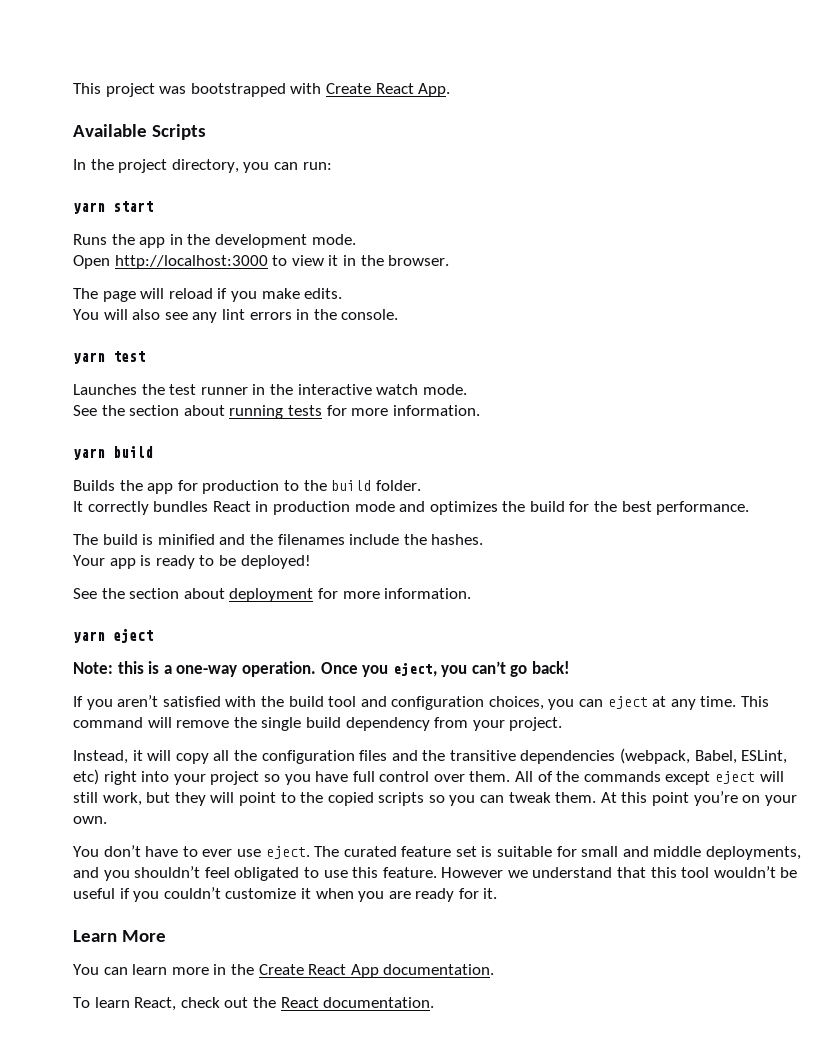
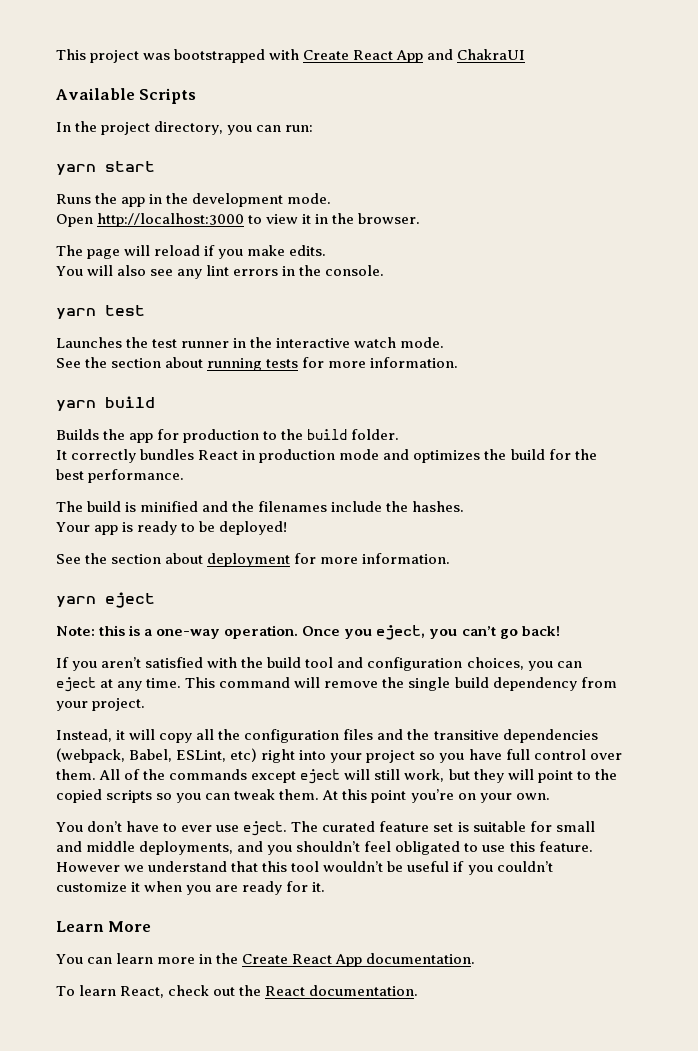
[418,83,451,97] App. -> [396,49,526,63] App and ChakraUI

